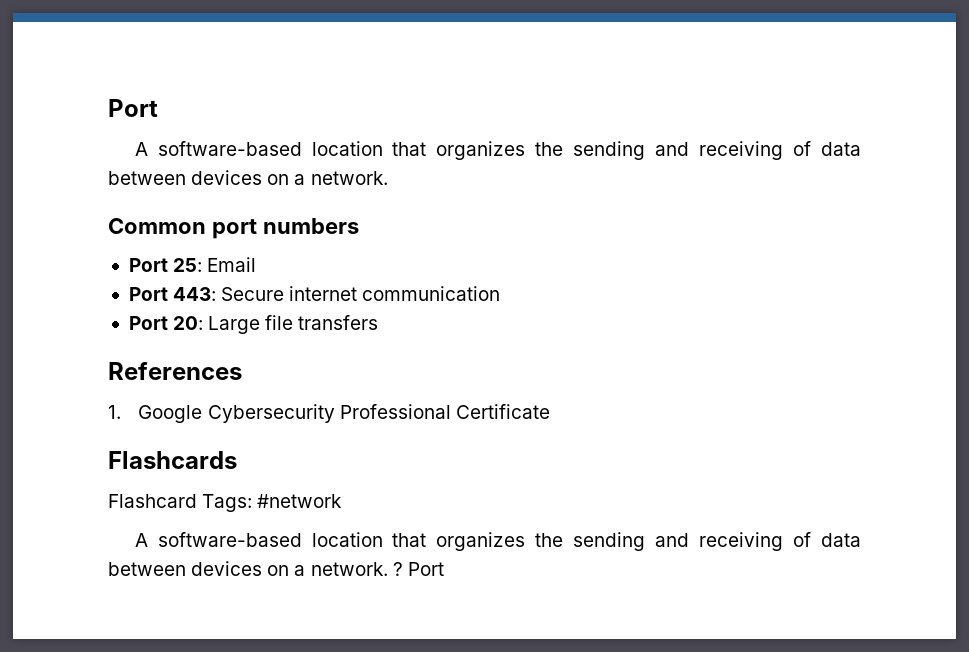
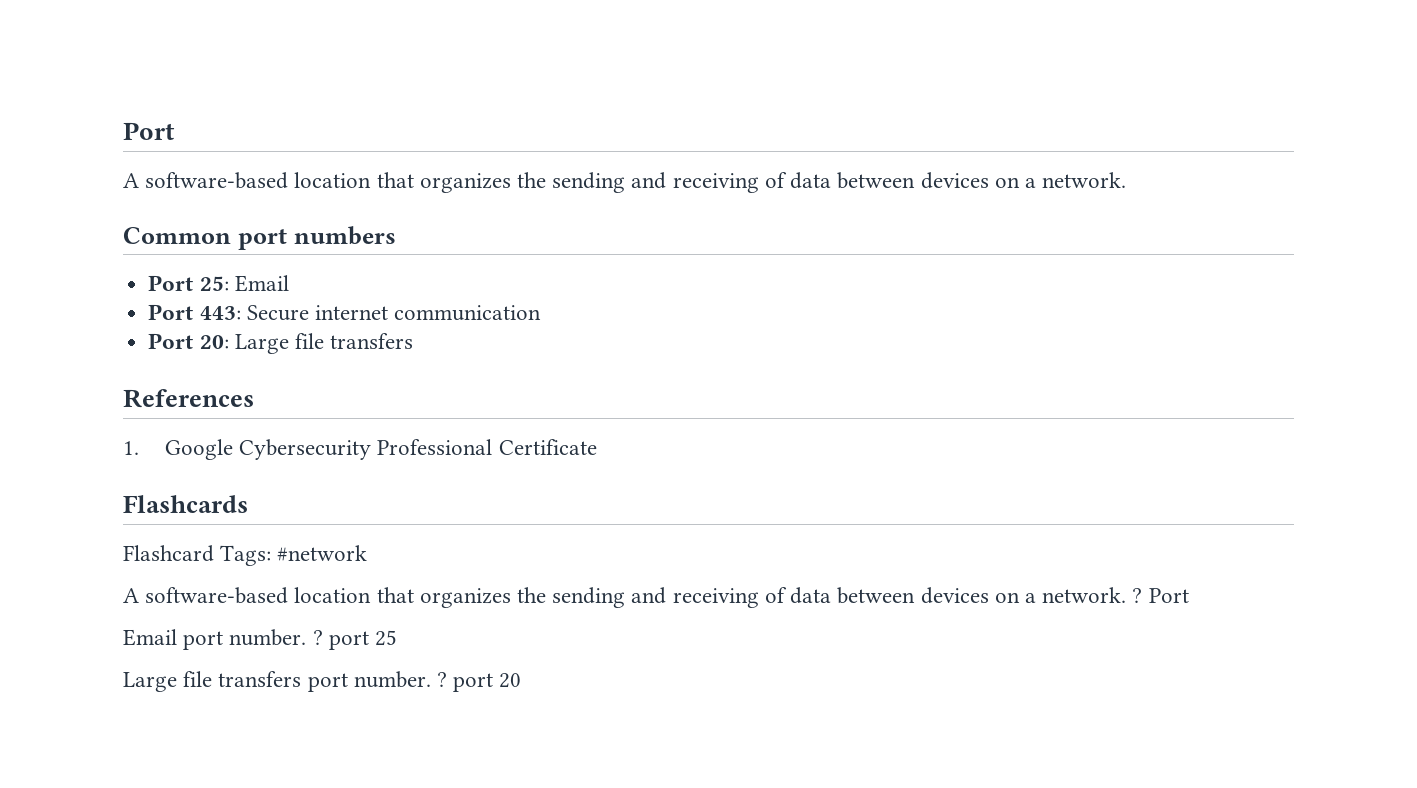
(444, 569) none -> [123,629,398,650] [123,671,522,692] // Email port number. ? port 25 // Large file transfers port number. ? port 20

